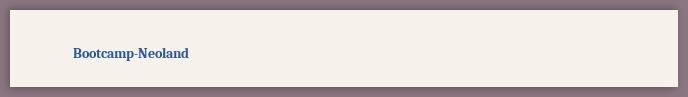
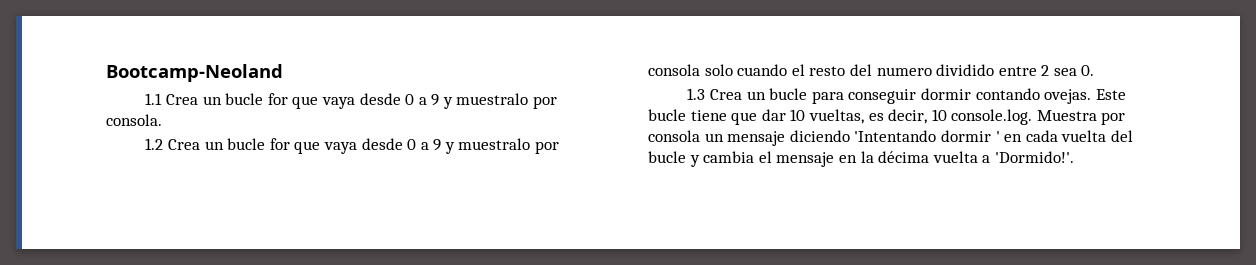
(189, 54) none -> [145,93,558,109] [106,114,162,126] [145,138,560,154] [648,64,1095,76] [687,88,1126,104] [648,109,1126,125] [648,130,1133,146] [648,151,1074,167] // 1.1 Crea un bucle for que vaya desde 0 a 9 y muestralo por consola. // 1.2 Crea un bucle for que vaya desde 0 a 9 y muestralo por consola solo cuando el resto del numero dividido entre 2 sea 0. // 1.3 Crea un bucle para conseguir dormir contando ovejas. Este bucle tiene que dar 10 vueltas, es decir, 10 console.log. Muestra por consola un mensaje diciendo 'Intentando dormir ' en cada vuelta del bucle y cambia el mensaje en la décima vuelta a 'Dormido!'.

